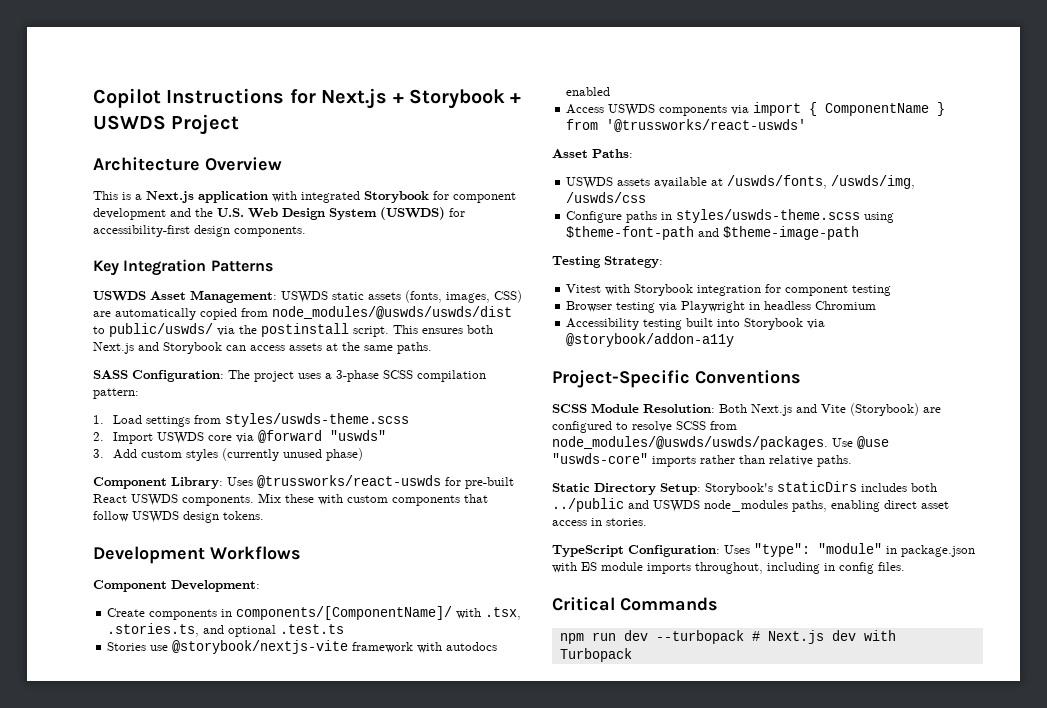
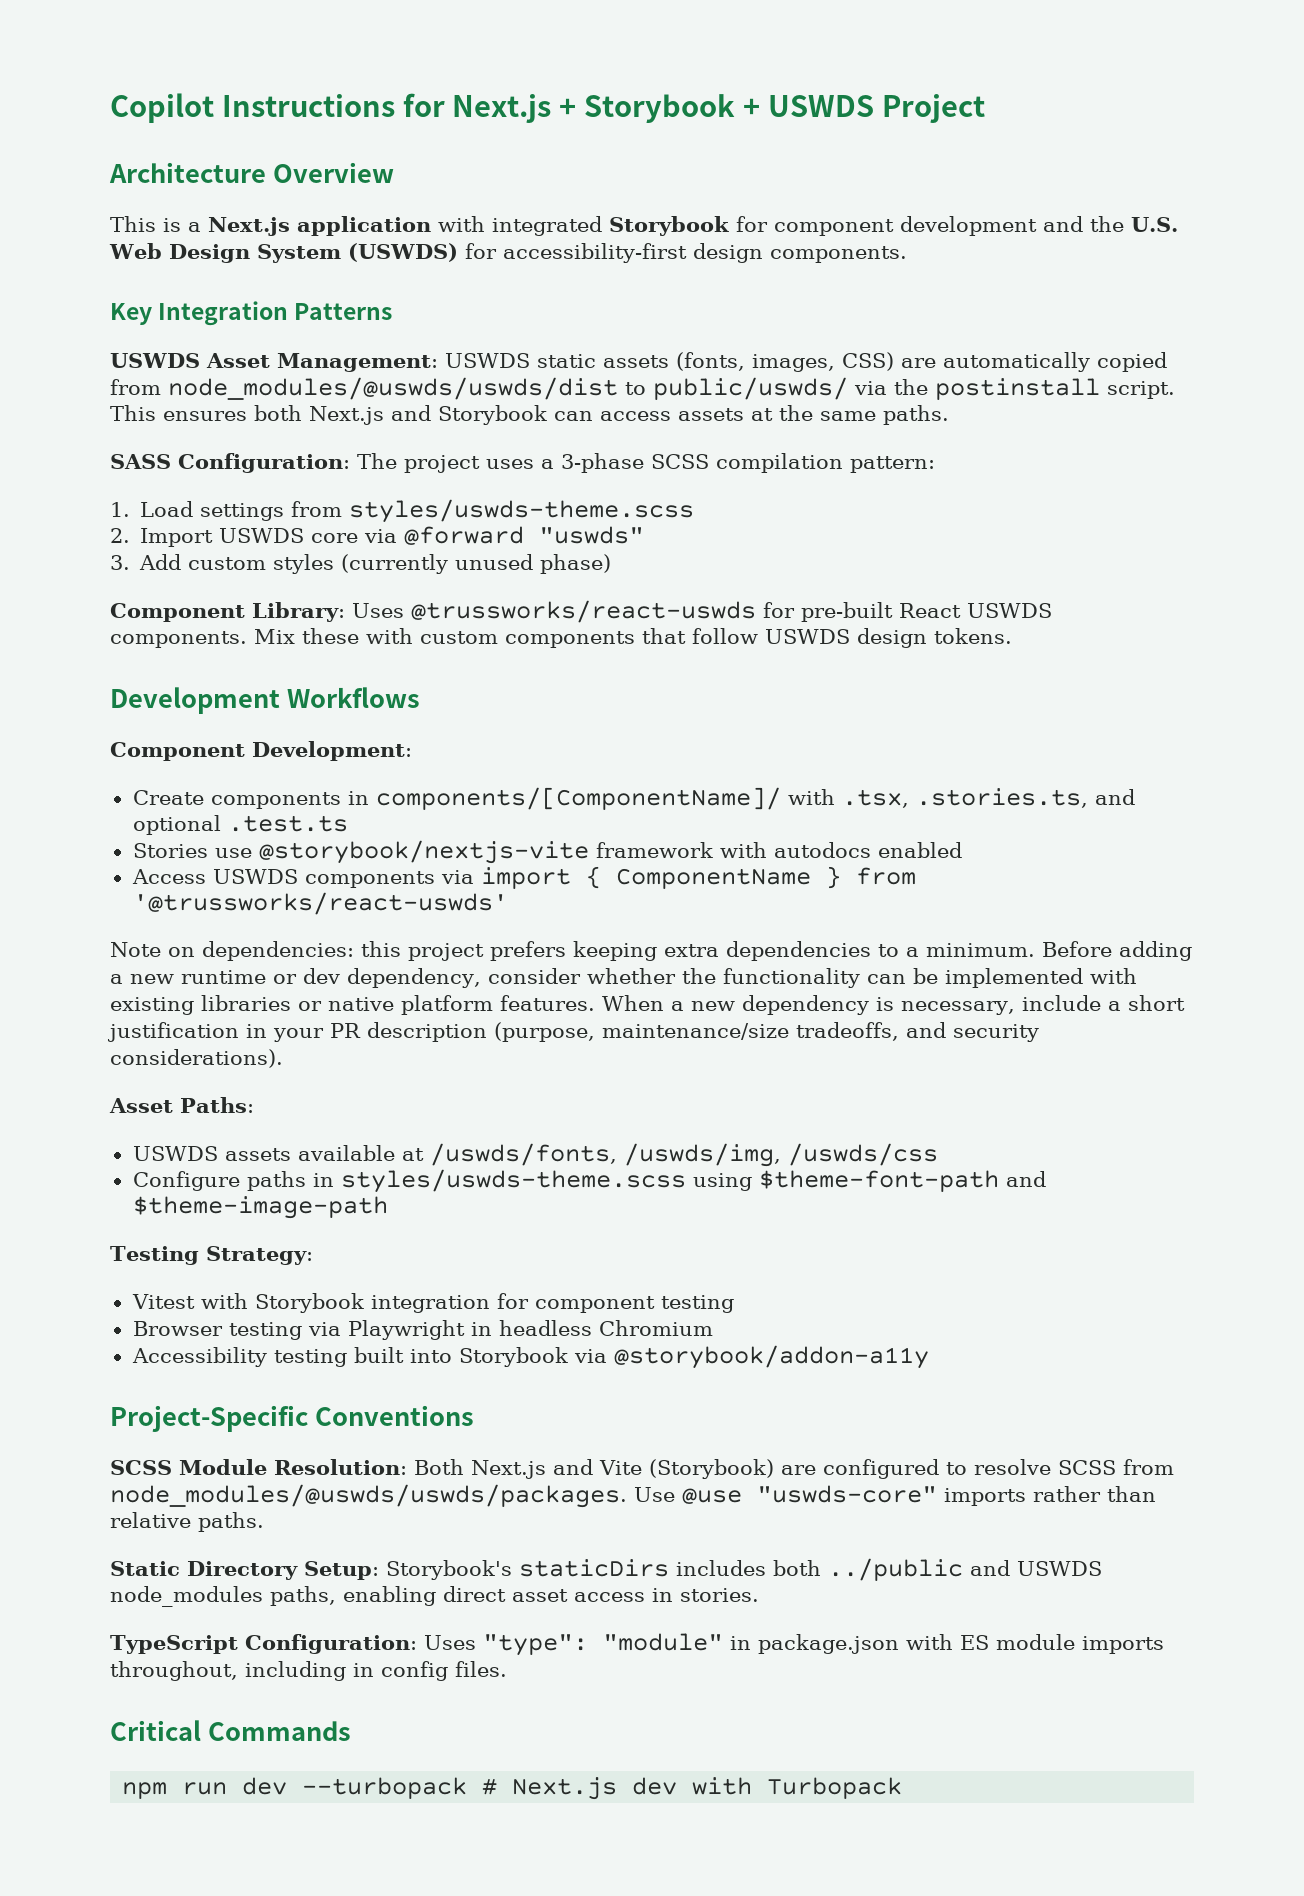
(807, 125) none -> [110,941,1192,961] [110,968,1137,988] [110,995,1185,1015] [107,1022,1039,1042] [110,1049,283,1068] // Note on dependencies: this project prefers keeping extra dependencies to a minimum. Before adding a new runtime or dev dependency, consider whether the functionality can be implemented with existing libraries or native platform features. When a new dependency is necessary, include a short justification in your PR description (purpose, maintenance/size tradeoffs, and security considerations).

